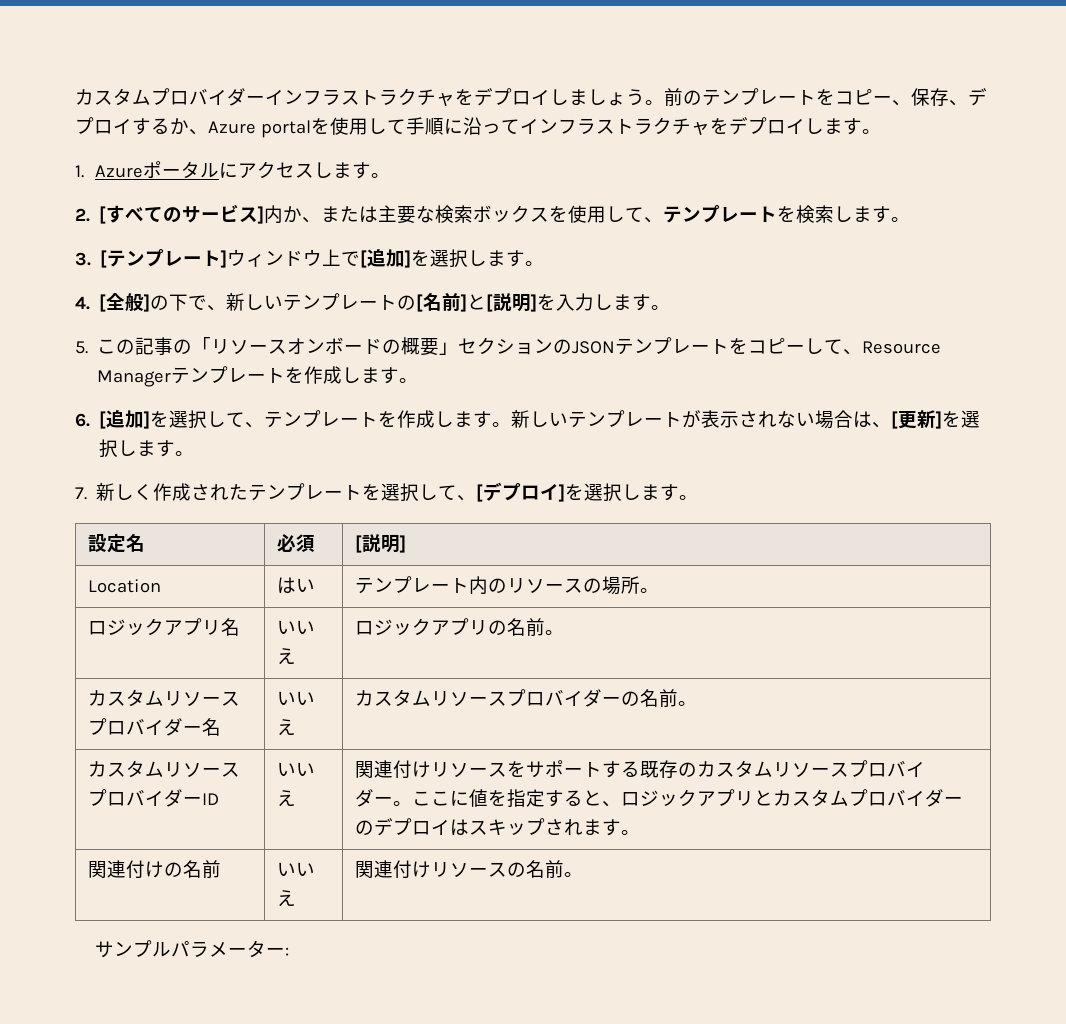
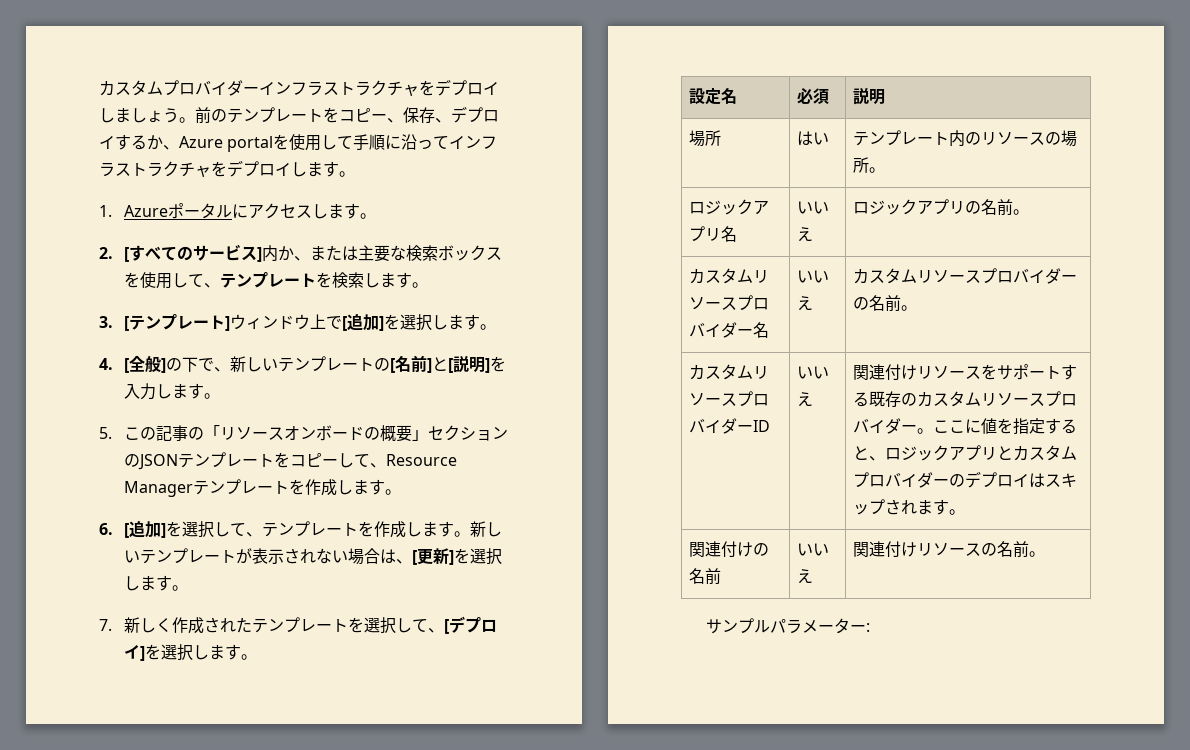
[355,534,407,553] [88,579,162,593] [説明] // Location -> [853,87,886,105] [689,130,722,147] 説明 // 場所

